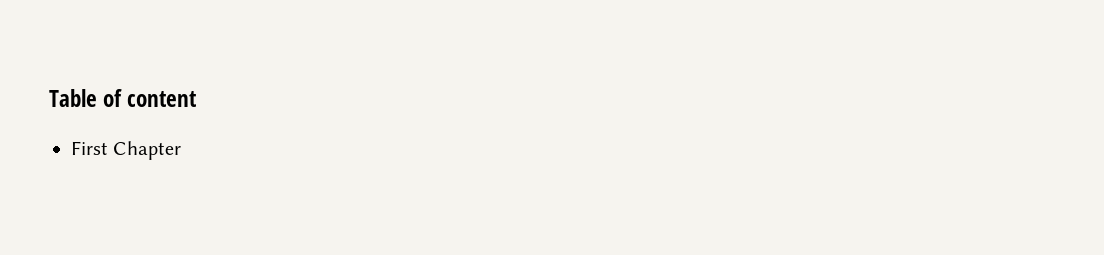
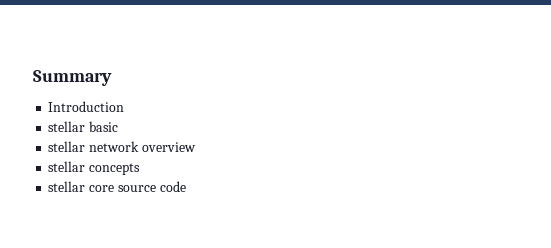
[49,89,197,107] [71,141,182,160] Table of content // First Chapter -> [33,70,112,86] [48,101,125,112] [48,121,119,132] [48,141,196,152] [48,161,141,175] [48,181,186,192] Summary // Introduction // stellar basic // stellar network overview // stellar concepts // stellar core source code

